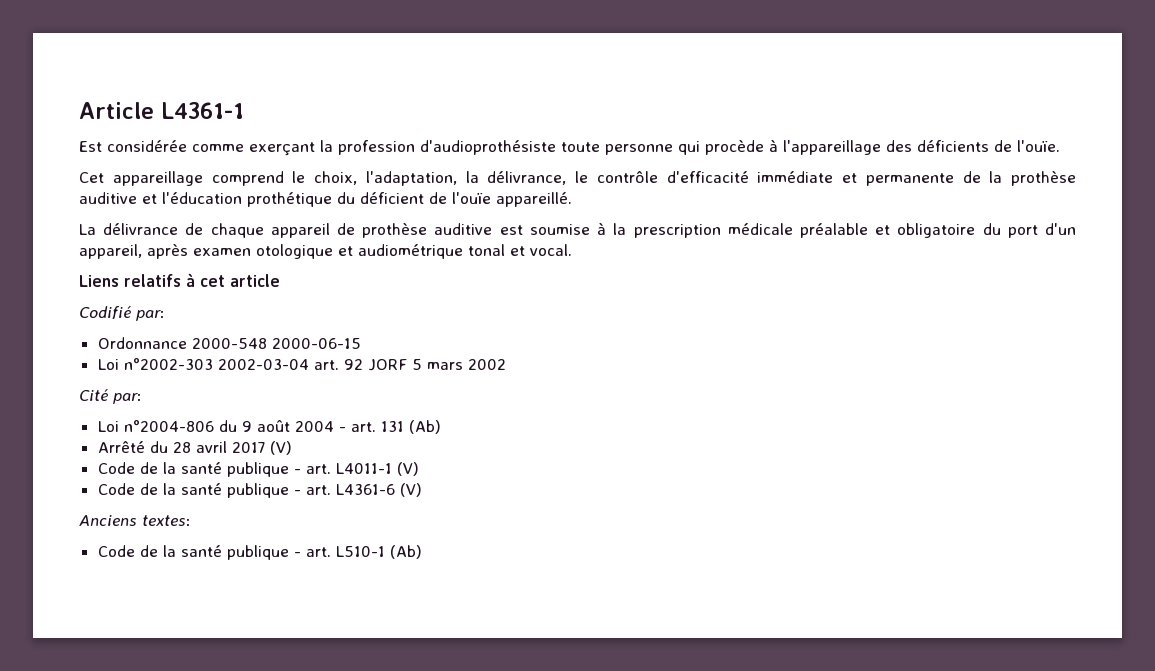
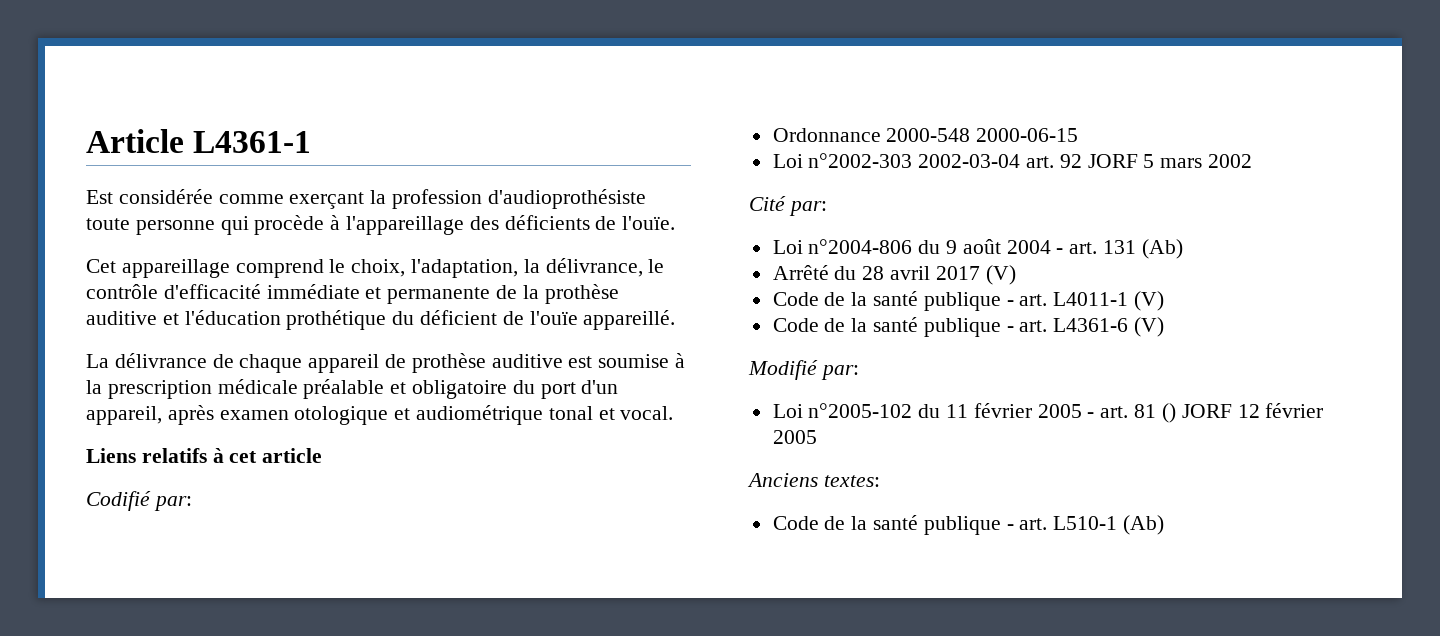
(422, 490) none -> [748,360,859,380] [772,403,1324,423] [772,430,817,444] // Modifié par: // Loi n°2005-102 du 11 février 2005 - art. 81 () JORF 12 février 2005

